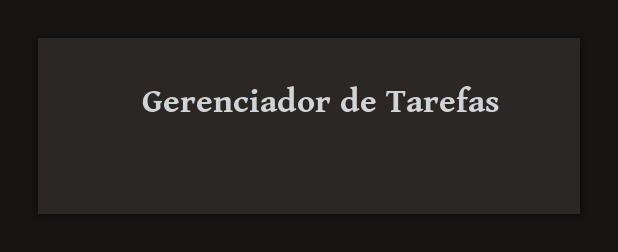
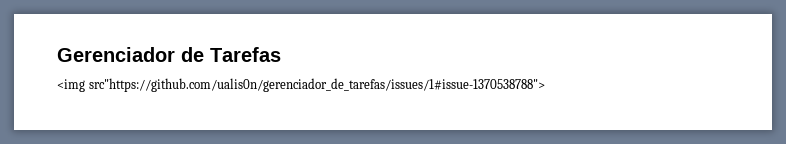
(501, 99) none -> [57,78,545,92] // <img src"https://github.com/ualis0n/gerenciador_de_tarefas/issues/1#issue-1370538788">

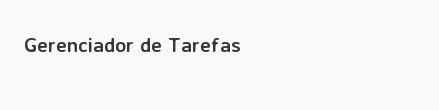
[57,78,545,92] // <img src"https://github.com/ualis0n/gerenciador_de_tarefas/issues/1#issue-1370538788"> -> (241, 45) none

